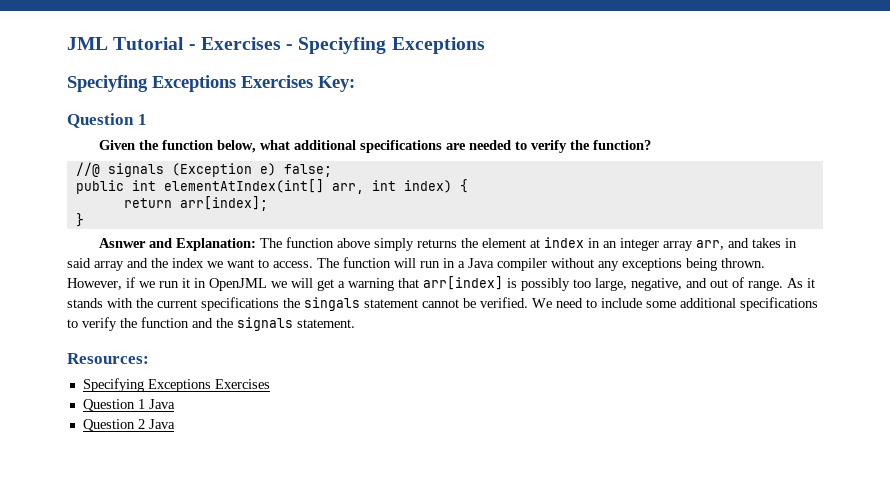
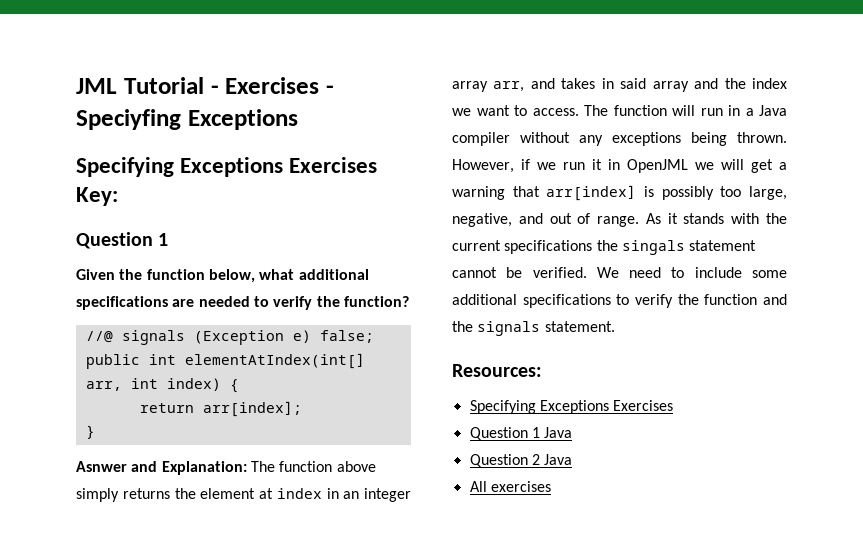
[67,75,148,92] Speciyfing -> [76,157,174,177] Specifying
(175, 424) none -> [469,481,551,492] // All exercises

